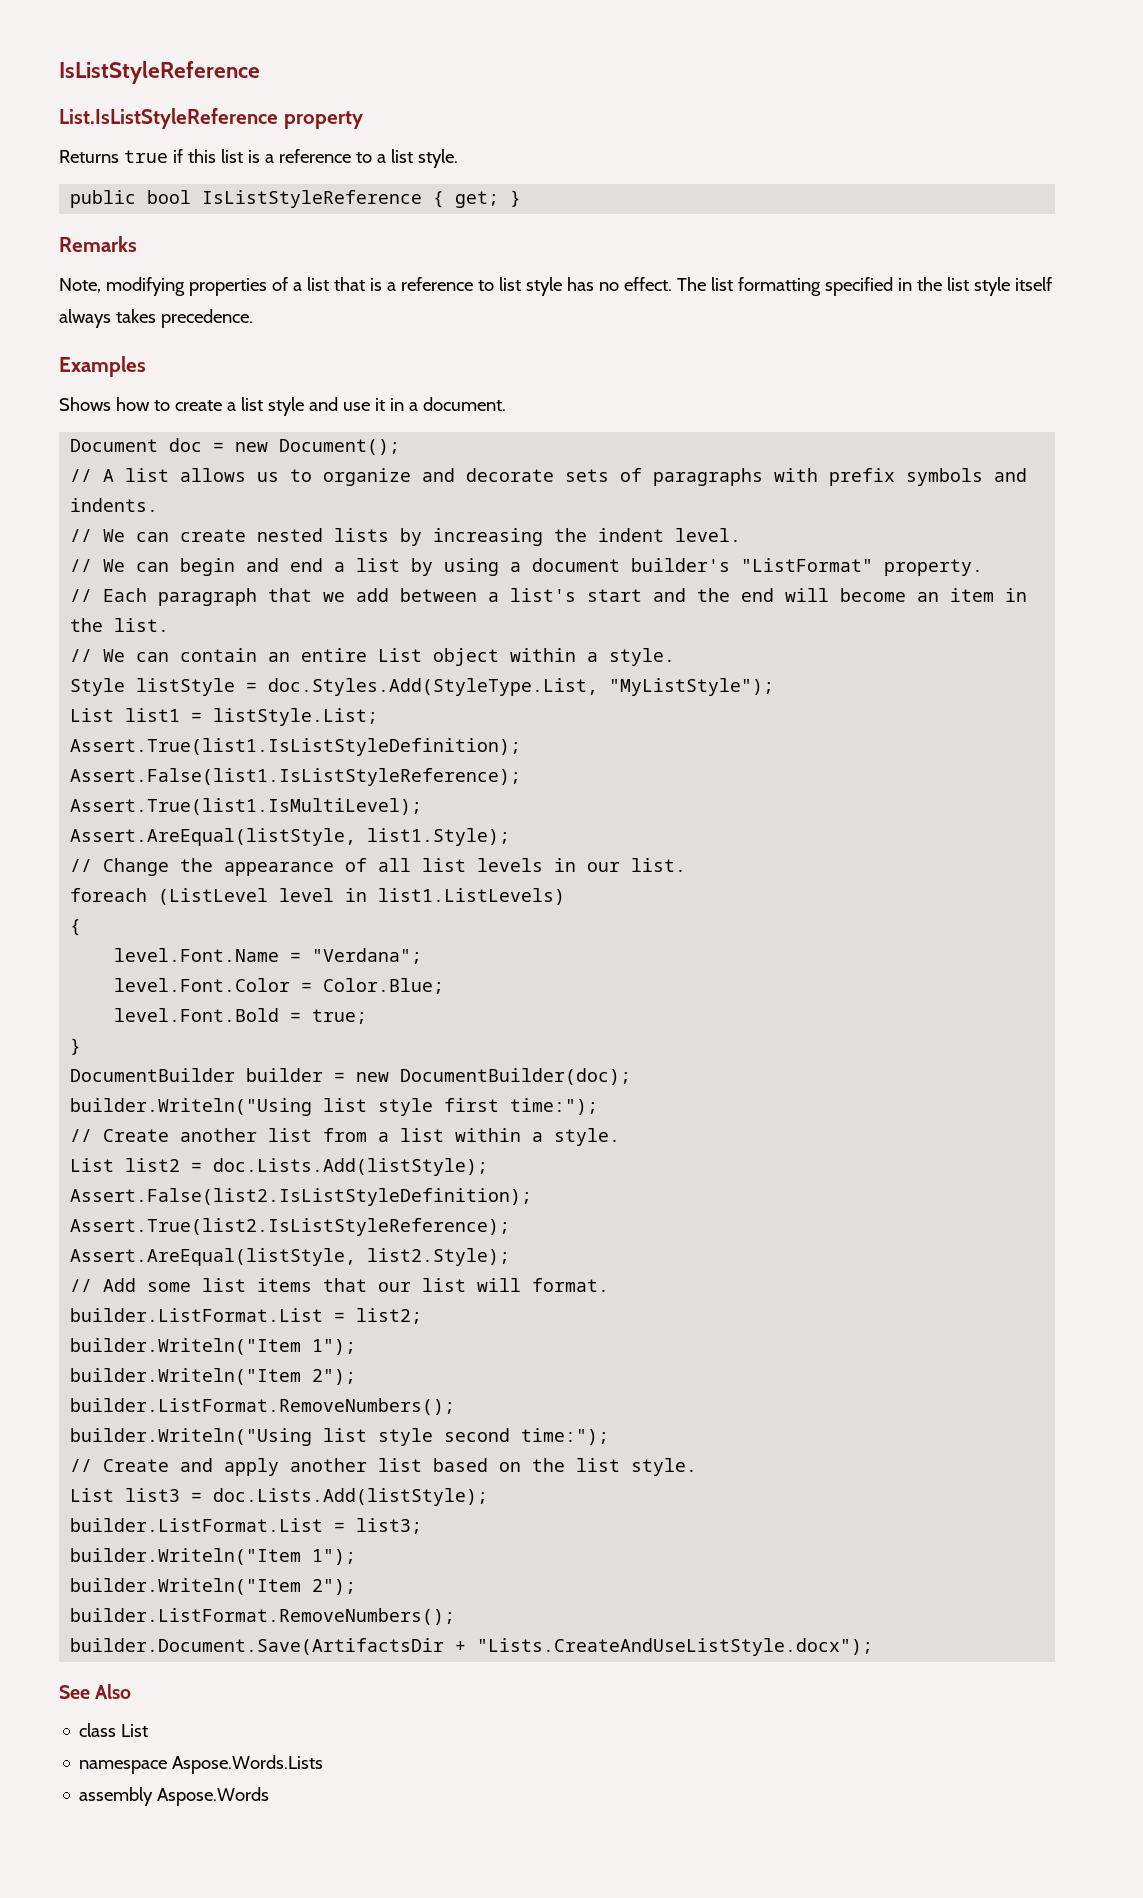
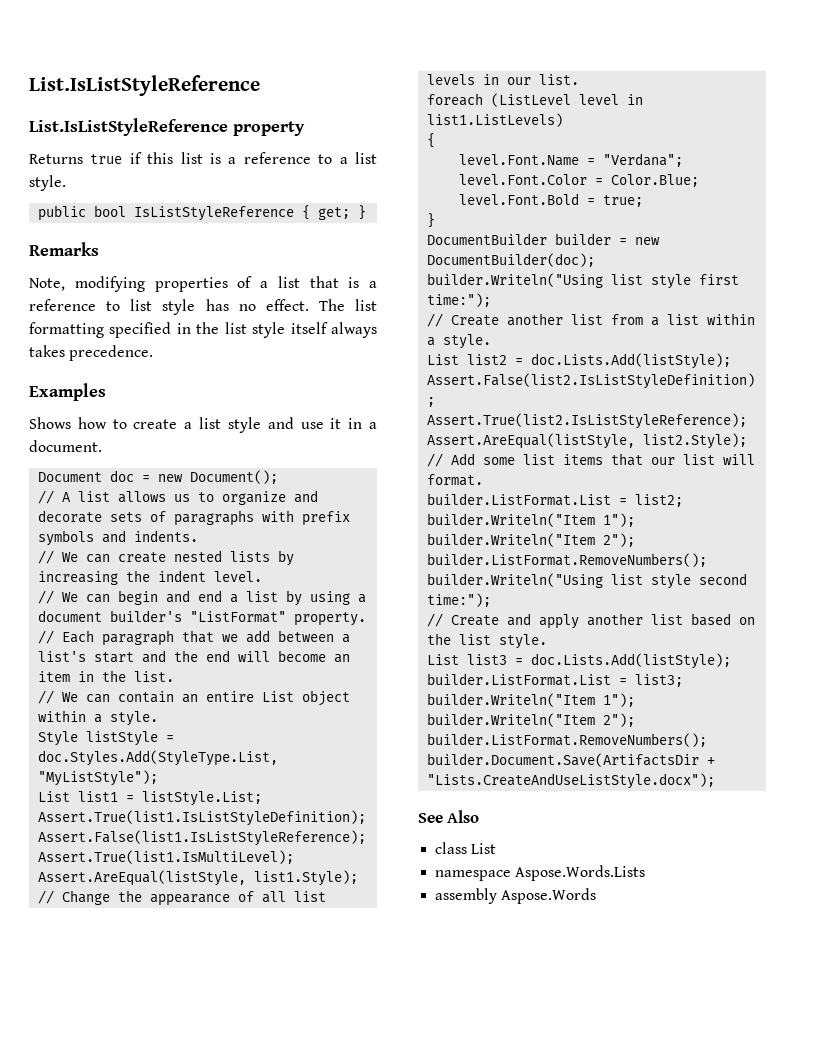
[59,61,260,84] IsListStyleReference -> [29,75,260,96] List.IsListStyleReference

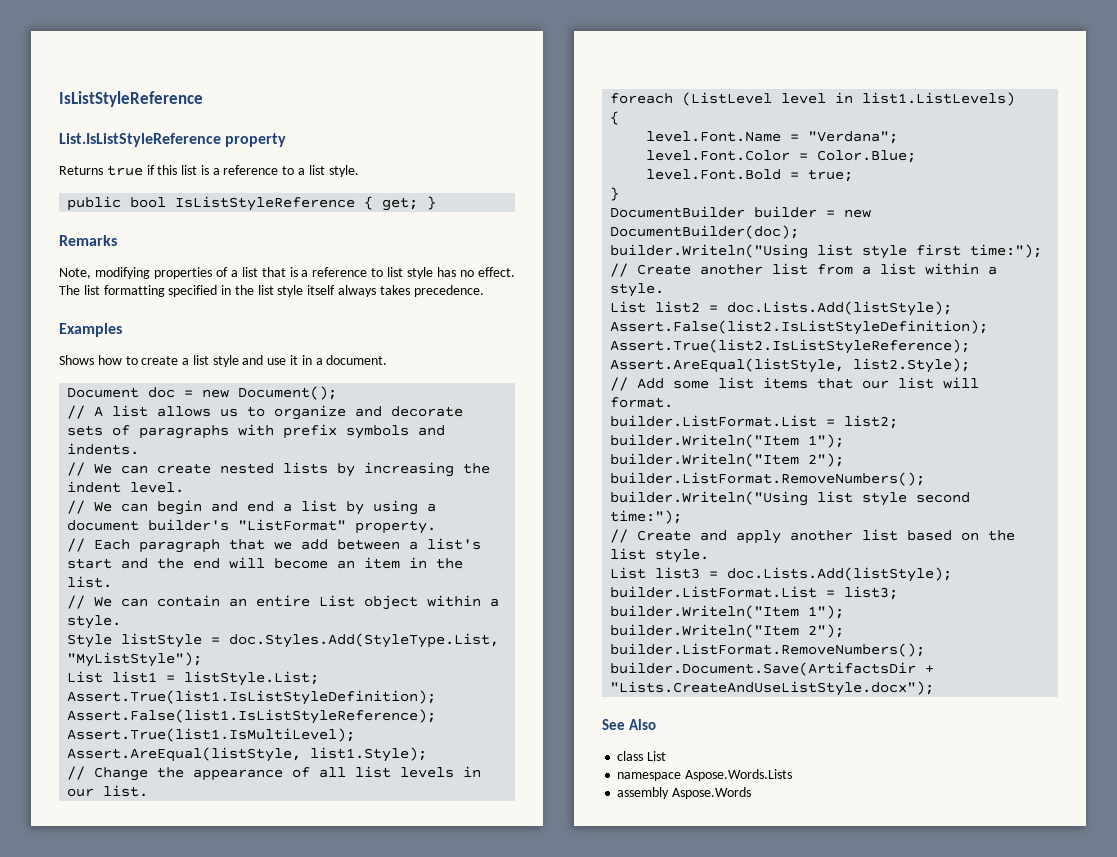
[29,75,260,96] List.IsListStyleReference -> [59,91,203,107] IsListStyleReference

